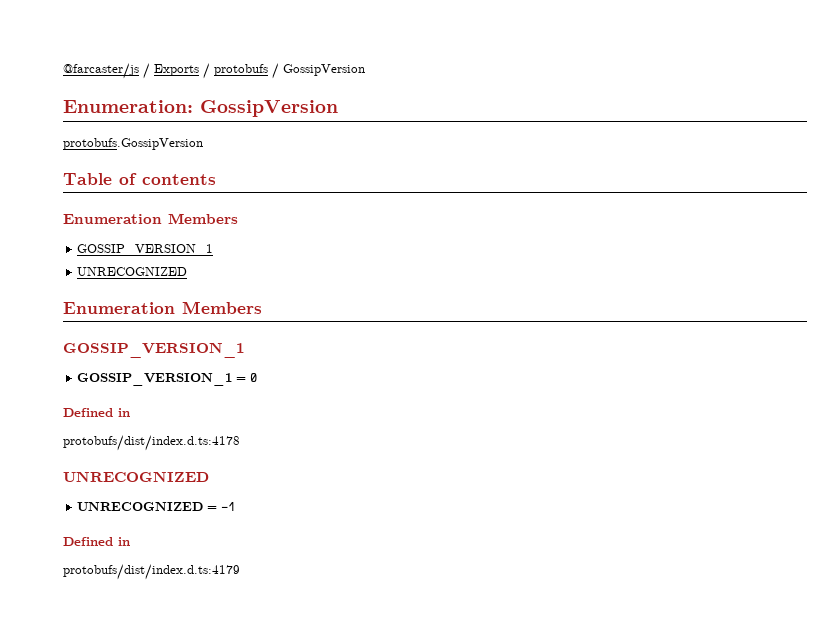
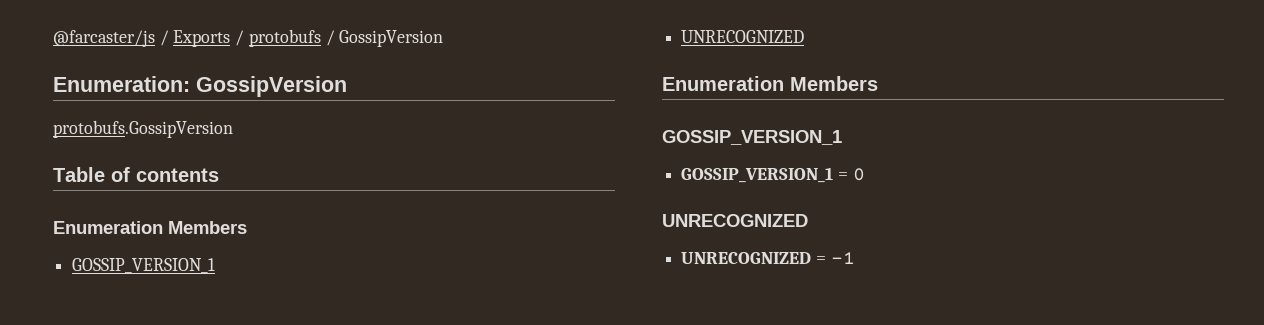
[63,408,130,417] [63,435,240,451] // Defined in // protobufs/dist/index.d.ts:4178 -> (865, 174) none
[63,537,130,546] [63,564,240,580] // Defined in // protobufs/dist/index.d.ts:4179 -> (855, 258) none

